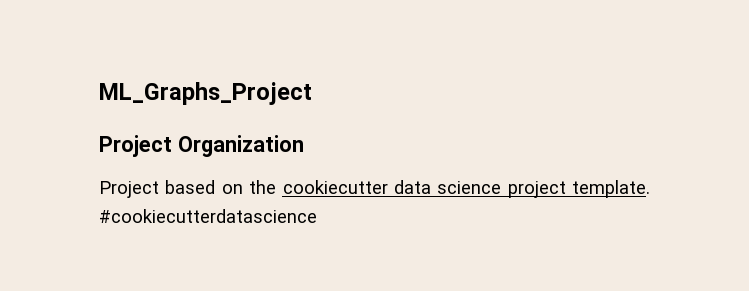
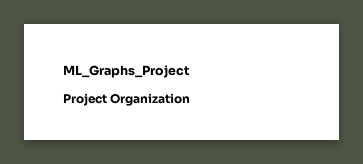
[99,180,650,198] [99,209,317,223] // Project based on the cookiecutter data science project template. #cookiecutterdatascience -> (191, 99) none

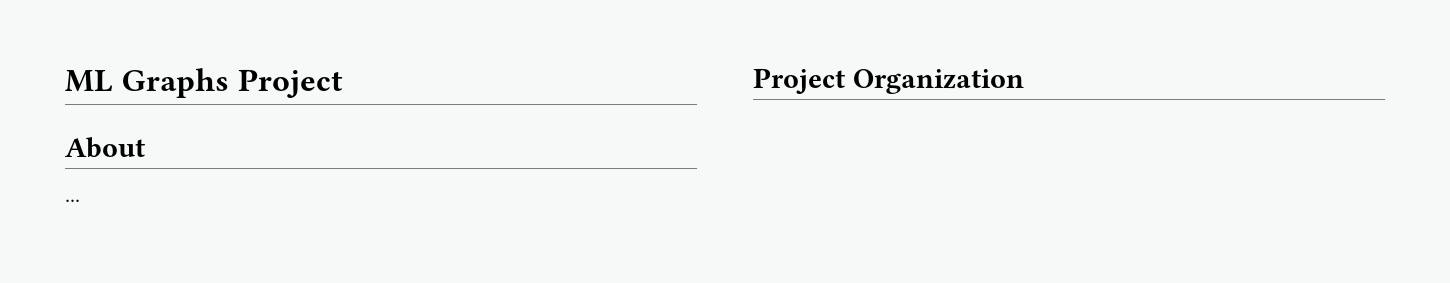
[63,65,189,78] ML_Graphs_Project -> [65,68,343,98] [65,137,145,158] [65,199,80,202] ML Graphs Project // About // ...

